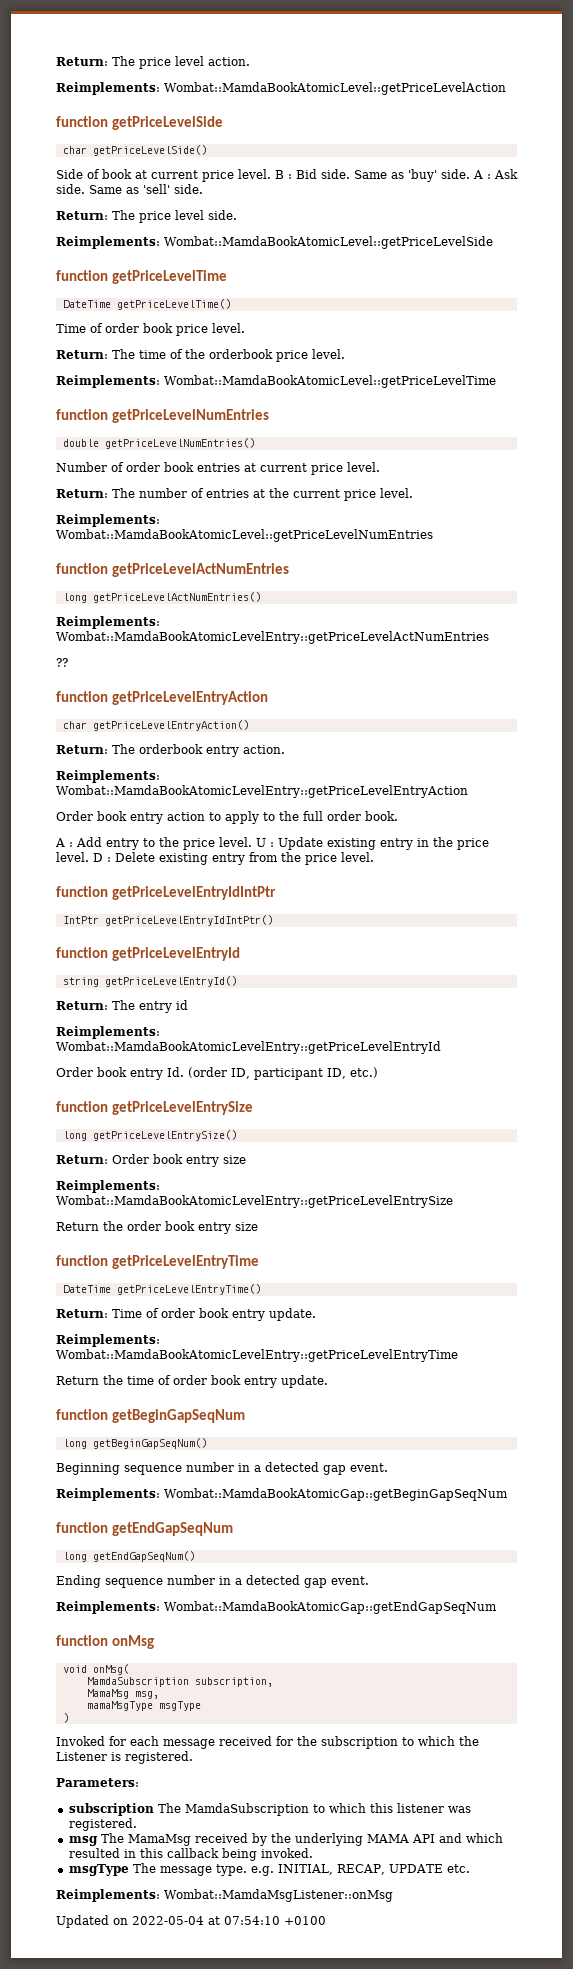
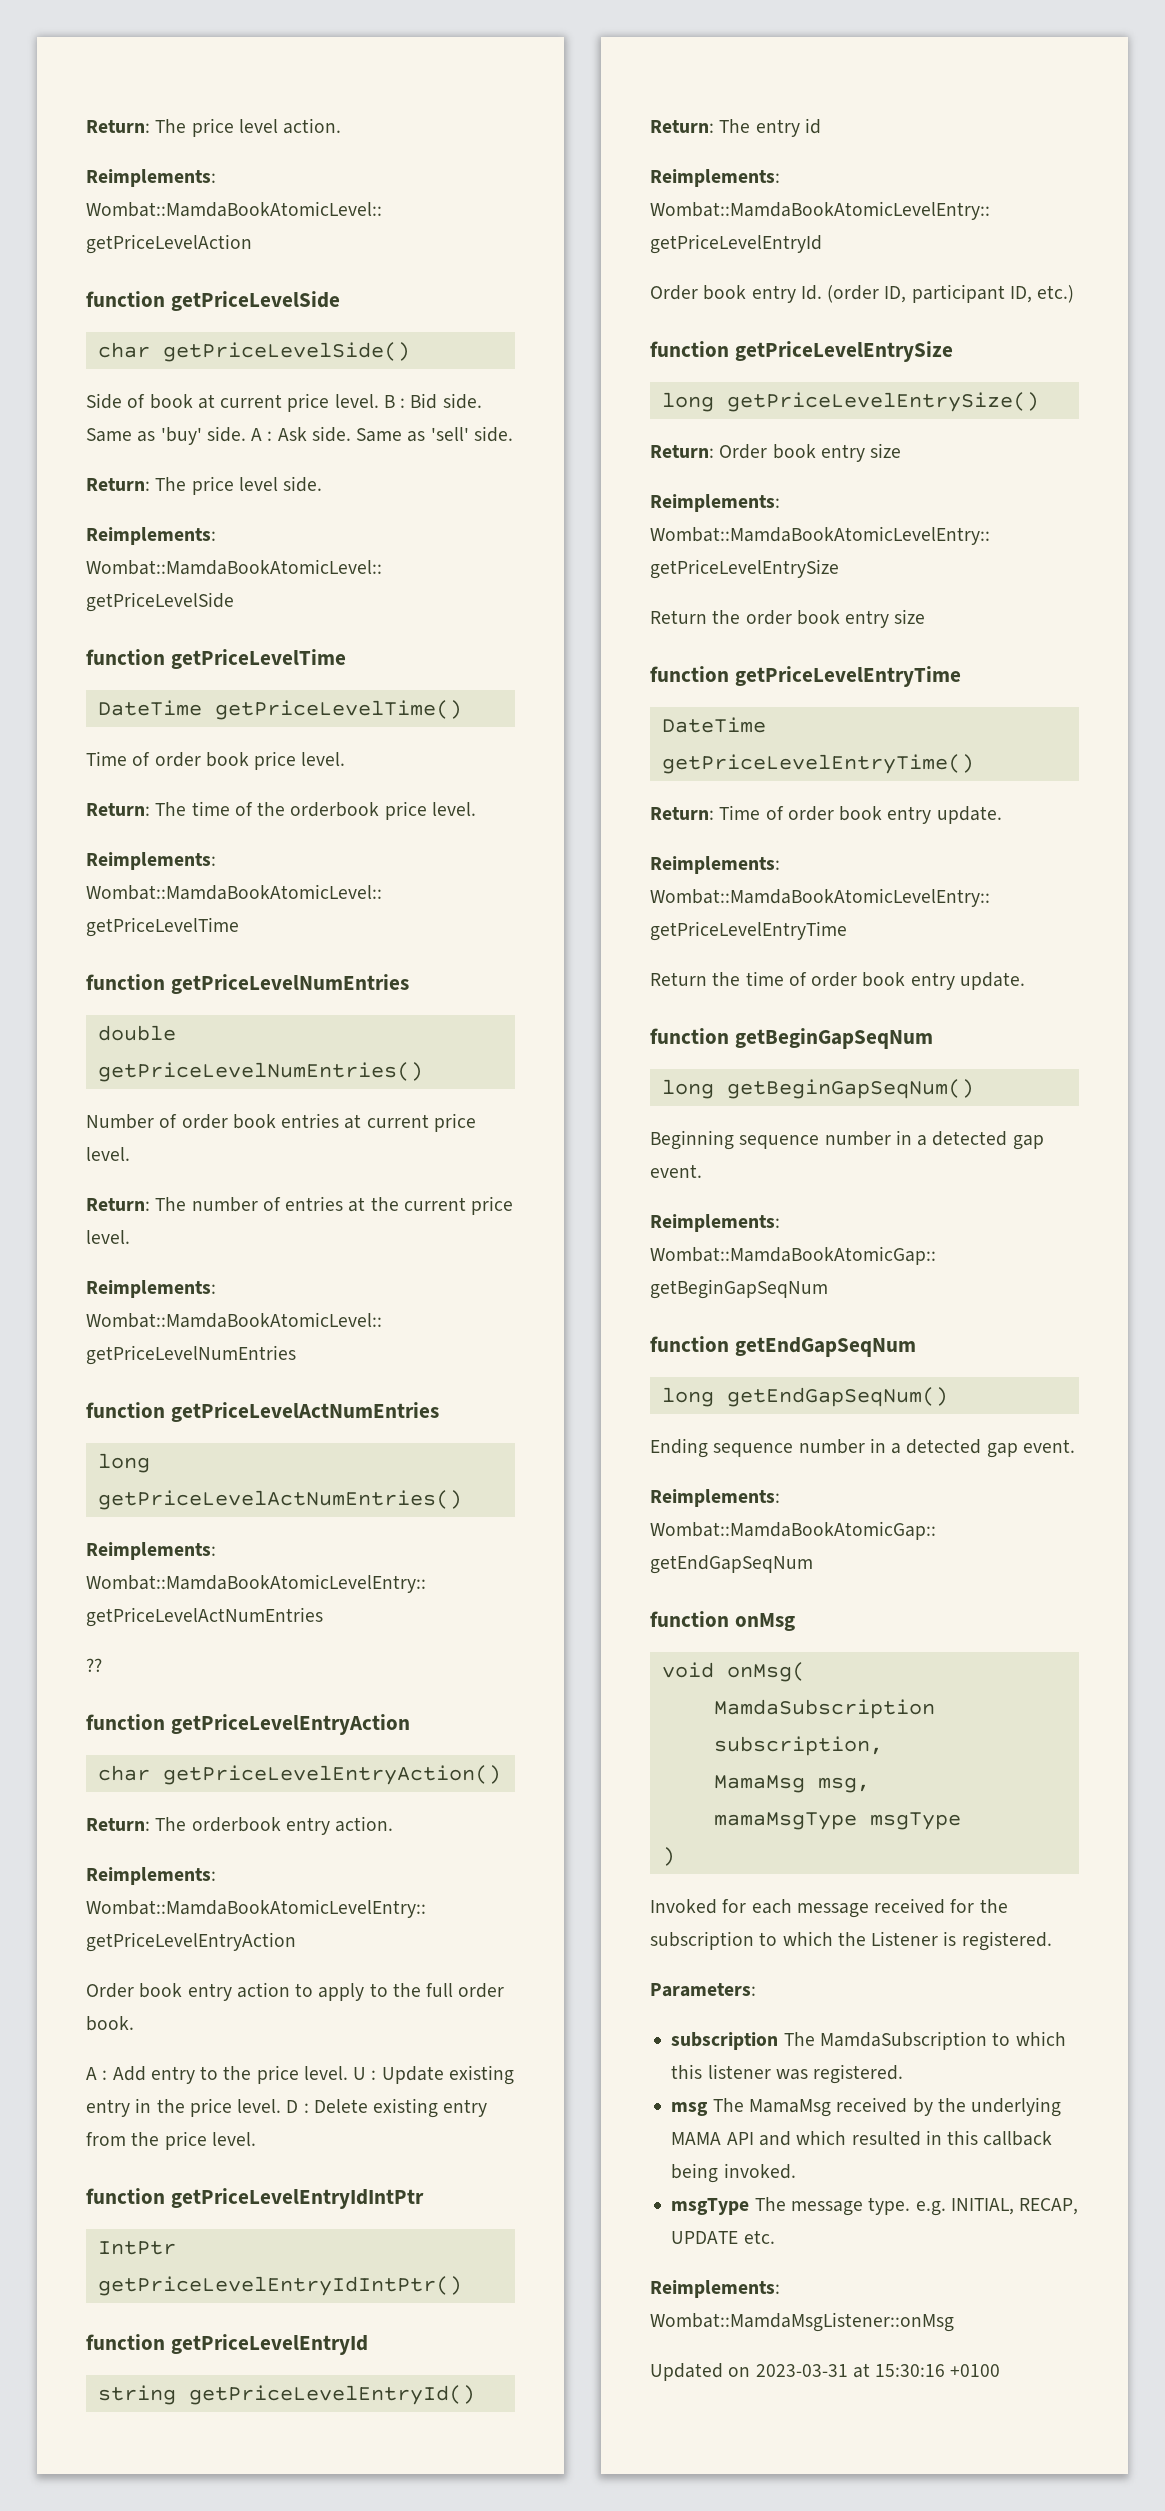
[132,1916,280,1925] 2022-05-04 at 07:54:10 -> [755,2363,946,2378] 2023-03-31 at 15:30:16

